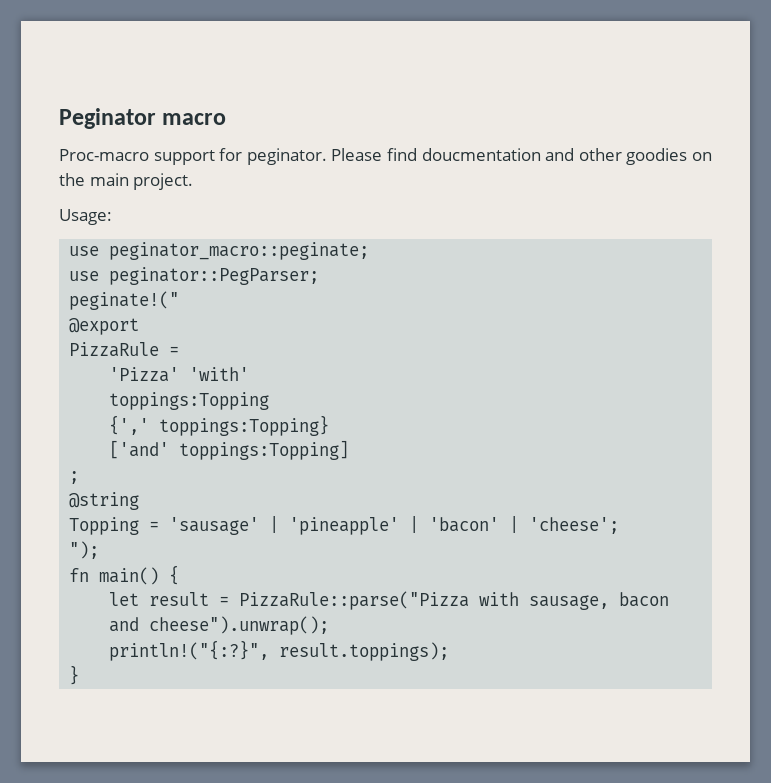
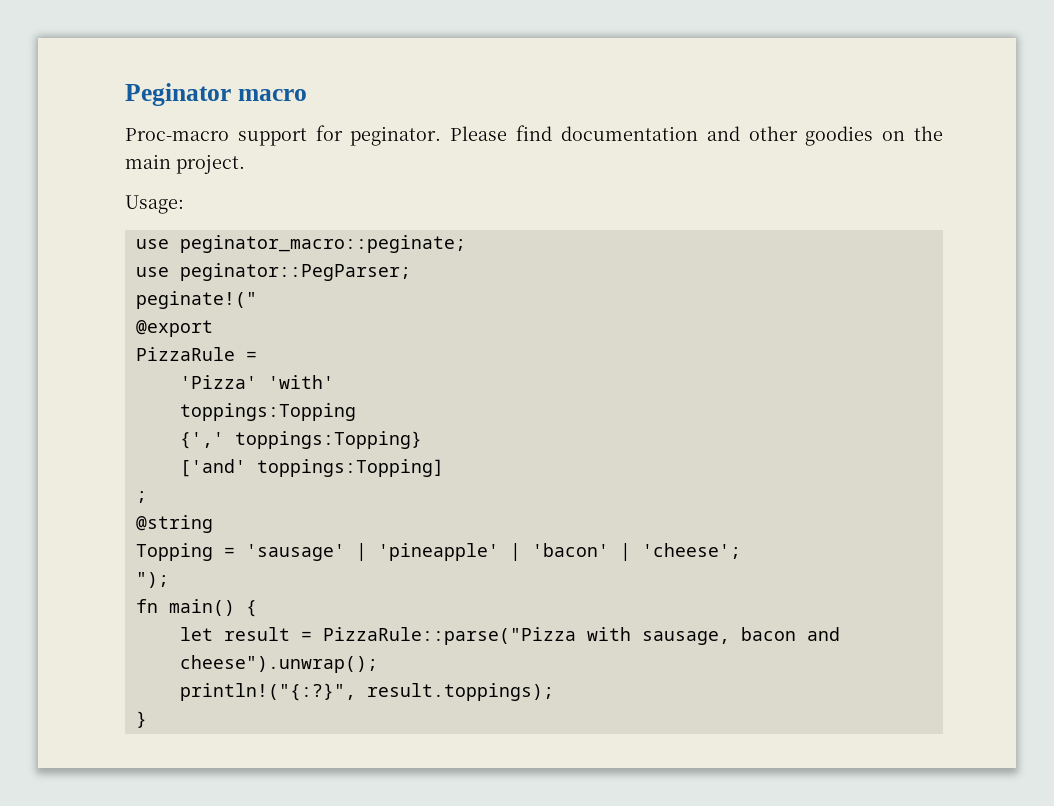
[421,148,541,161] doucmentation -> [560,126,698,141] documentation

